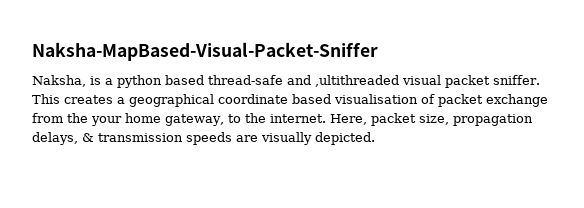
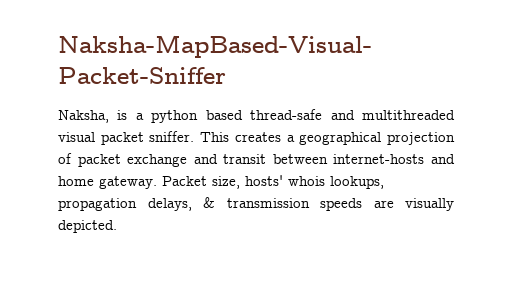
[315,75,399,87] ,ultithreaded -> [362,110,455,120] multithreaded
[218,94,548,107] [32,113,449,126] coordinate based visualisation of packet exchange from the your home gateway, to the internet. Here, packet size, -> [387,132,456,145] [58,153,455,167] [58,175,384,189] projection of packet exchange and transit between internet-hosts and home gateway. Packet size, hosts' whois lookups,

